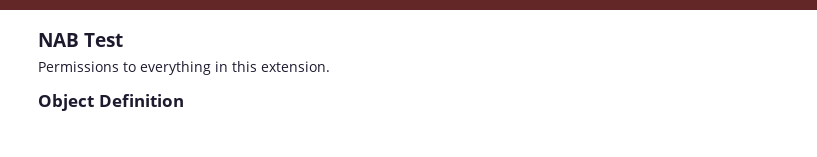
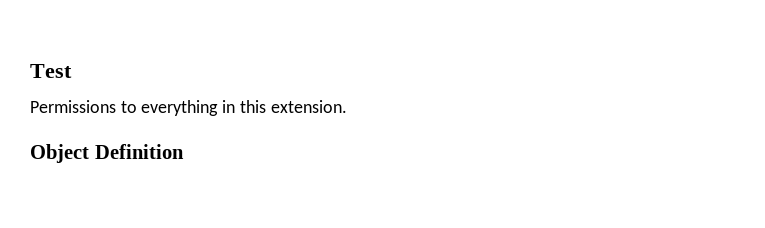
[38,33,79,47] NAB -> (30, 71) none

